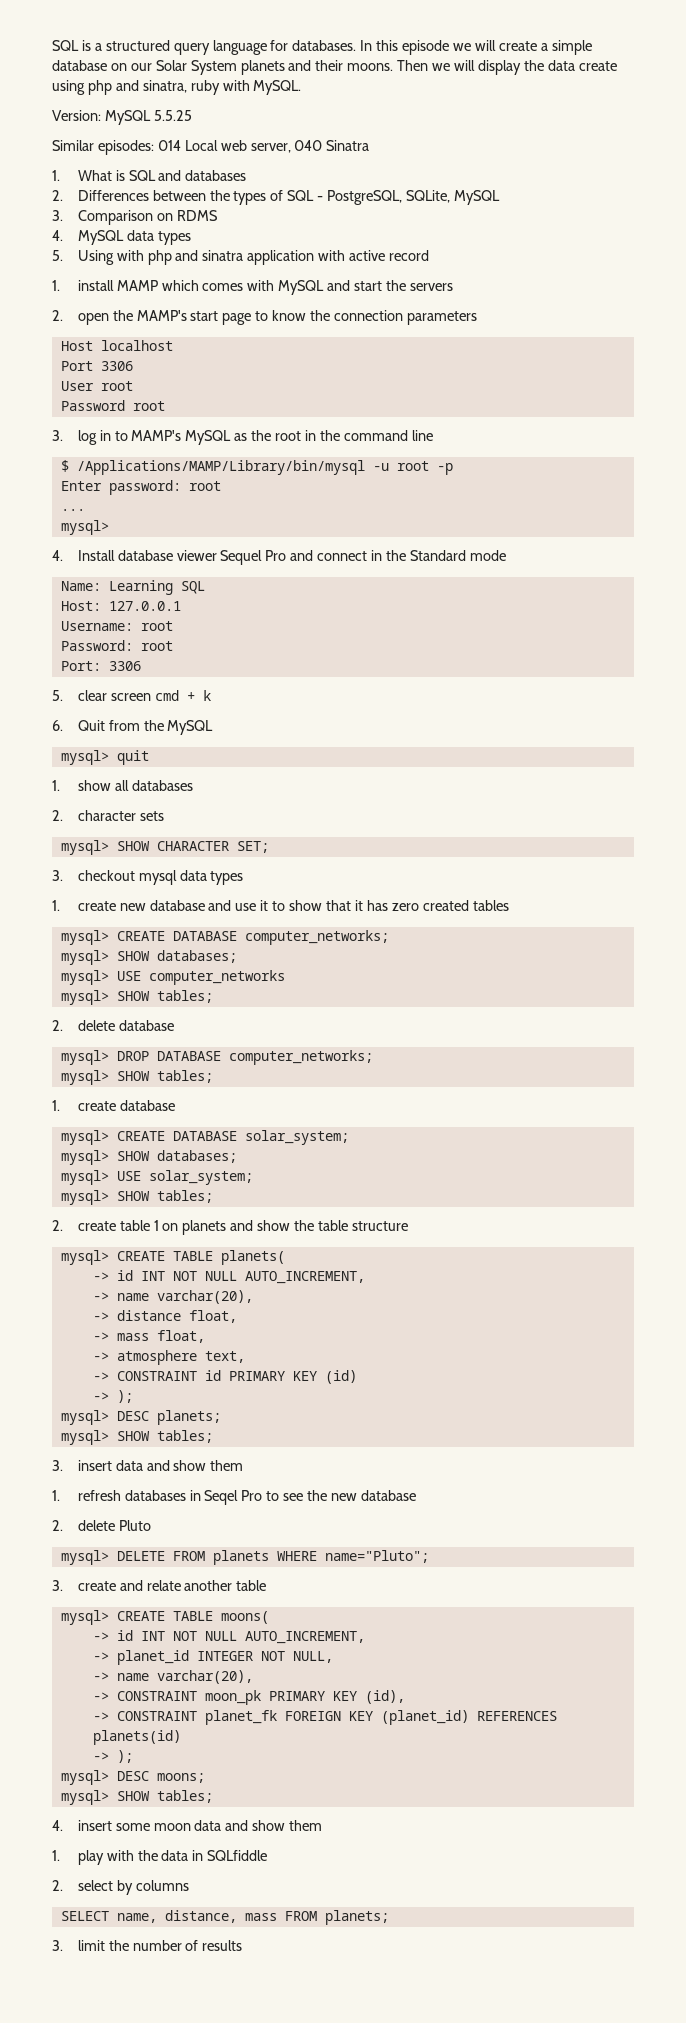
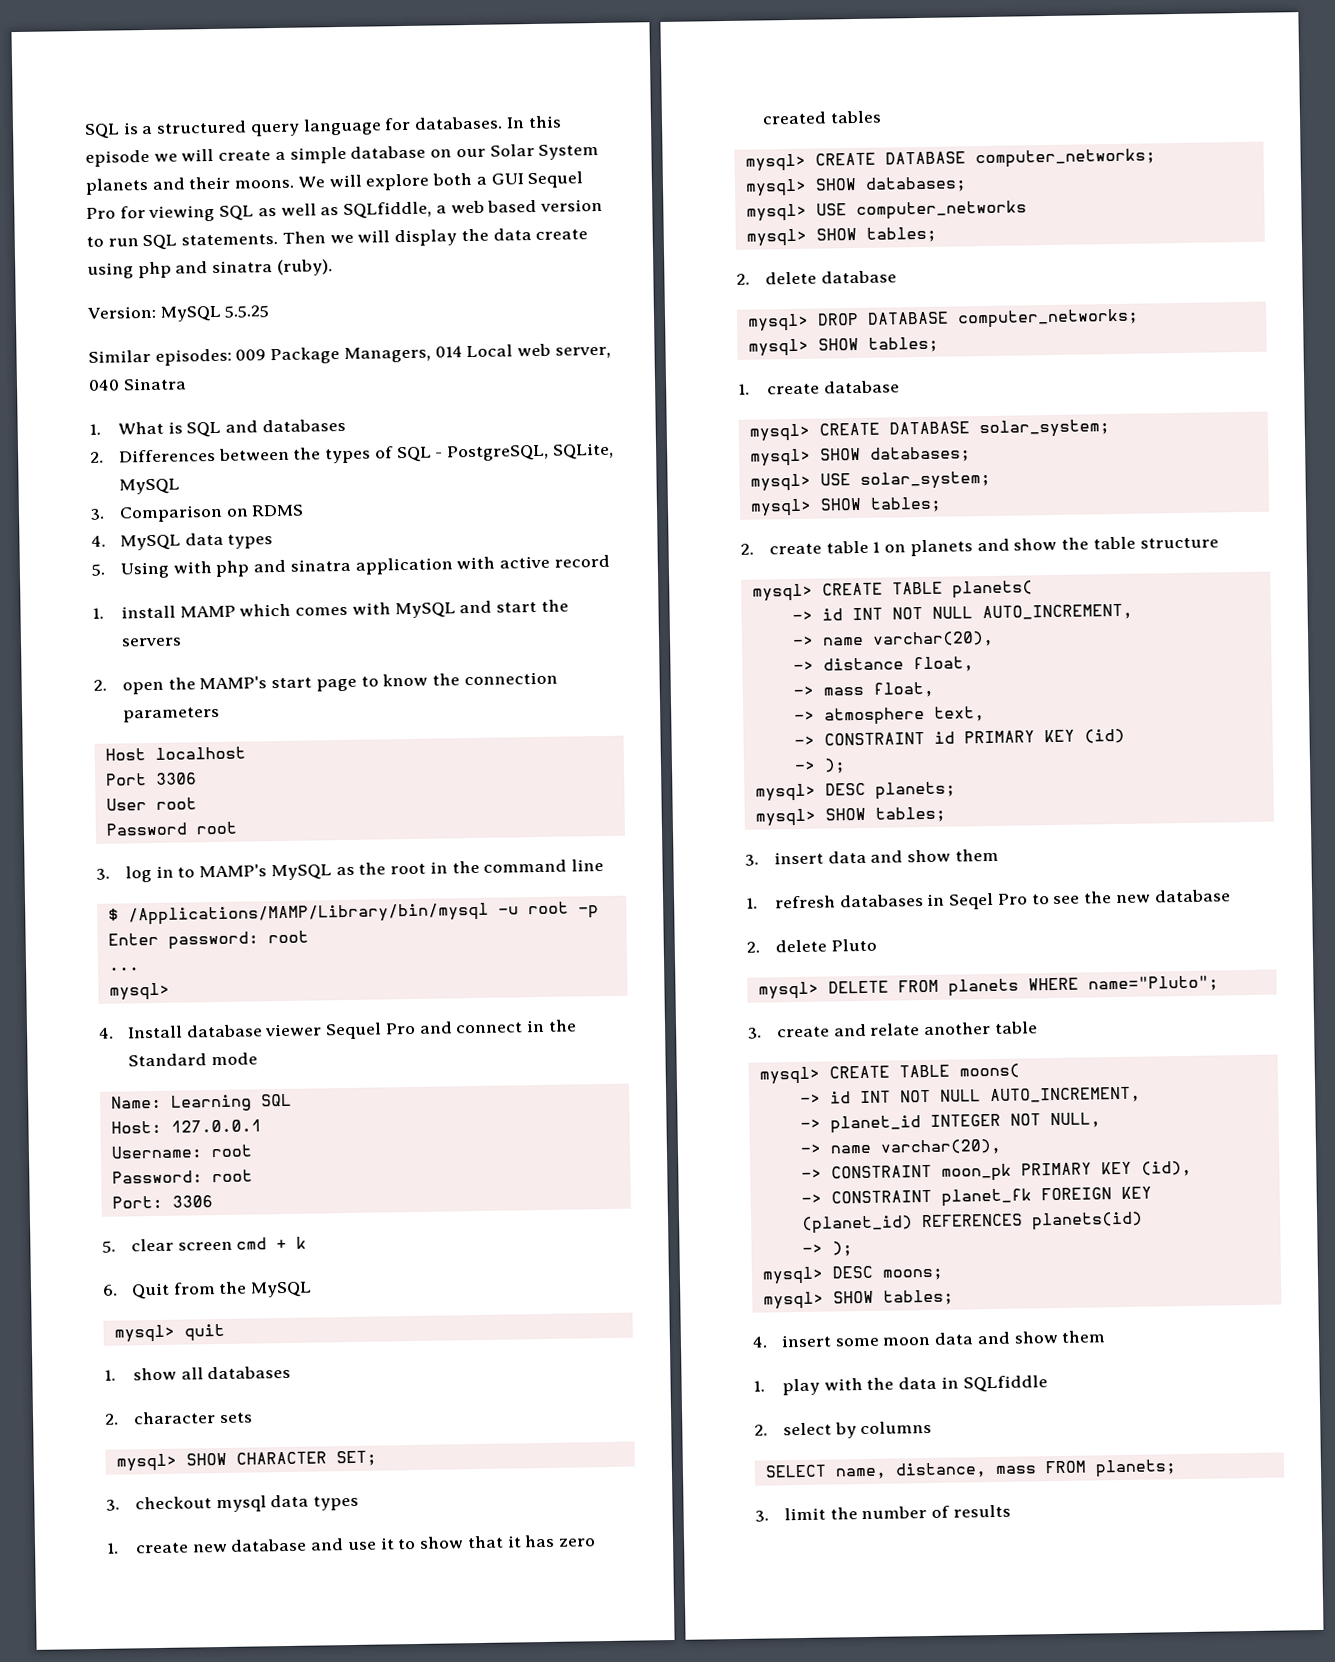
(394, 67) none -> [297,171,584,191] [86,198,603,222] [86,233,279,251] We will explore both a GUI Sequel Pro for viewing SQL as well as SQLfiddle, a web based version to run SQL statements.
[142,80,302,95] sinatra, ruby with MySQL. -> [212,259,333,277] sinatra (ruby).
(154, 147) none -> [235,346,431,365] 009 Package Managers,

